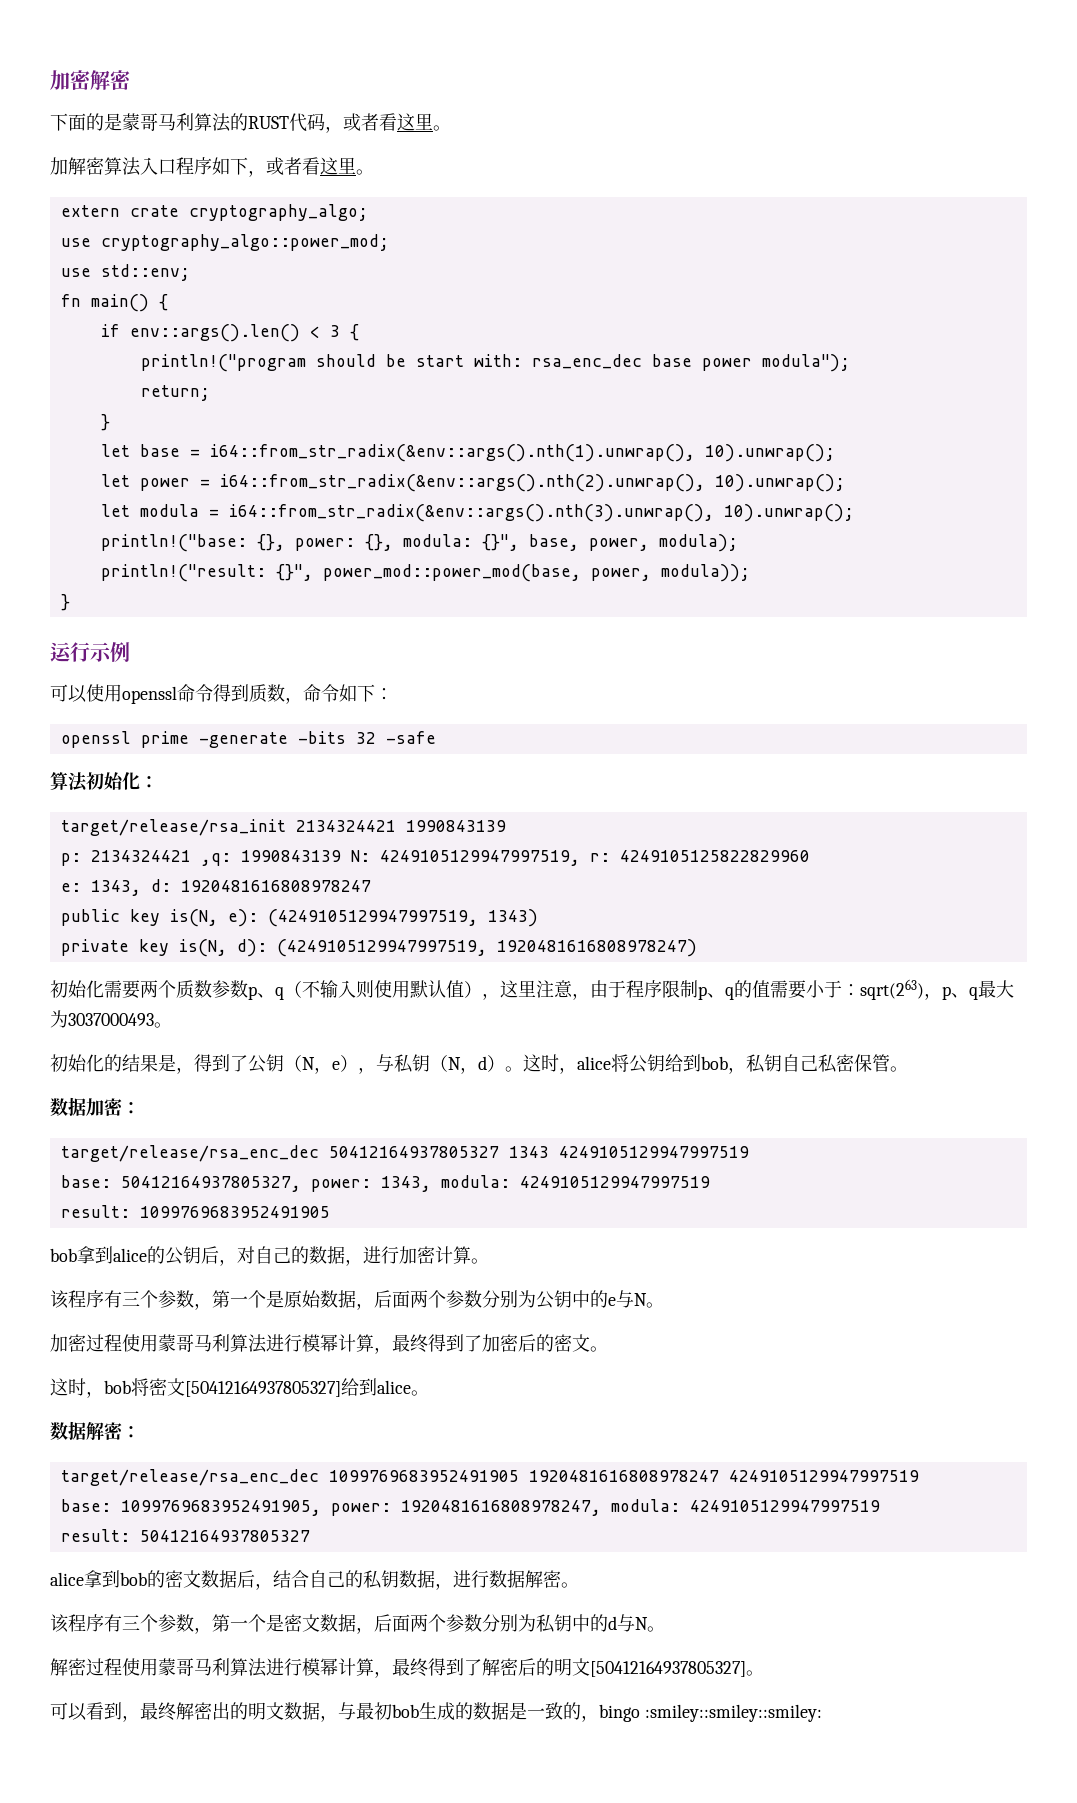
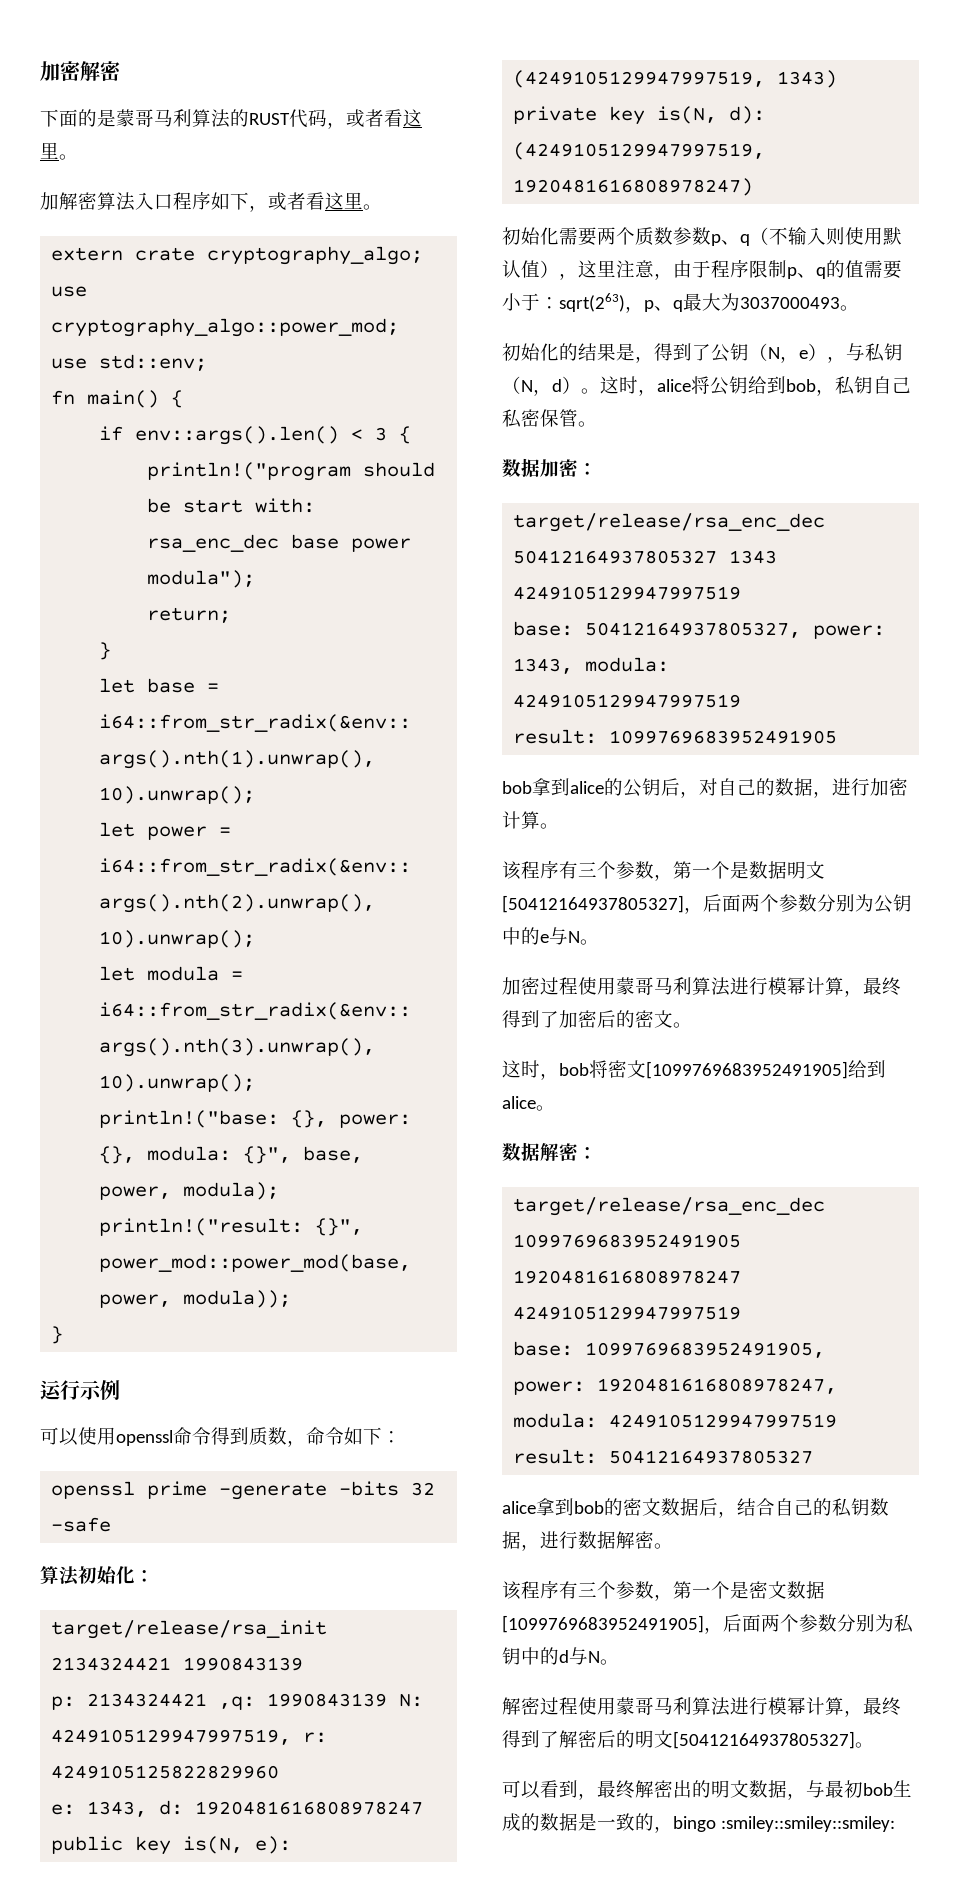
[284,1290,356,1308] 原始数据 -> [749,861,825,879] [502,895,684,913] 数据明文[50412164937805327]
[185,1381,341,1397] [50412164937805327] -> [646,1061,848,1079] [1099769683952491905]
(356, 1623) none -> [502,1615,704,1633] [1099769683952491905]

